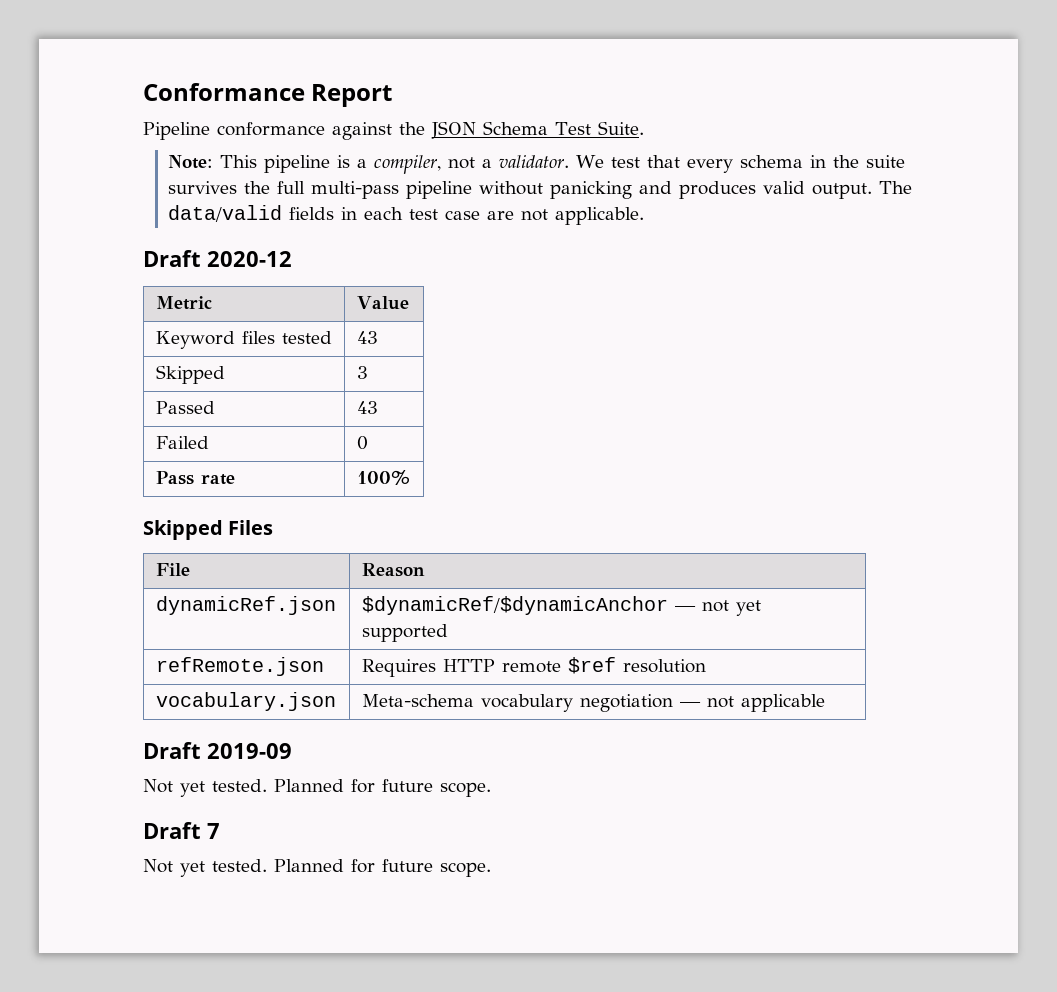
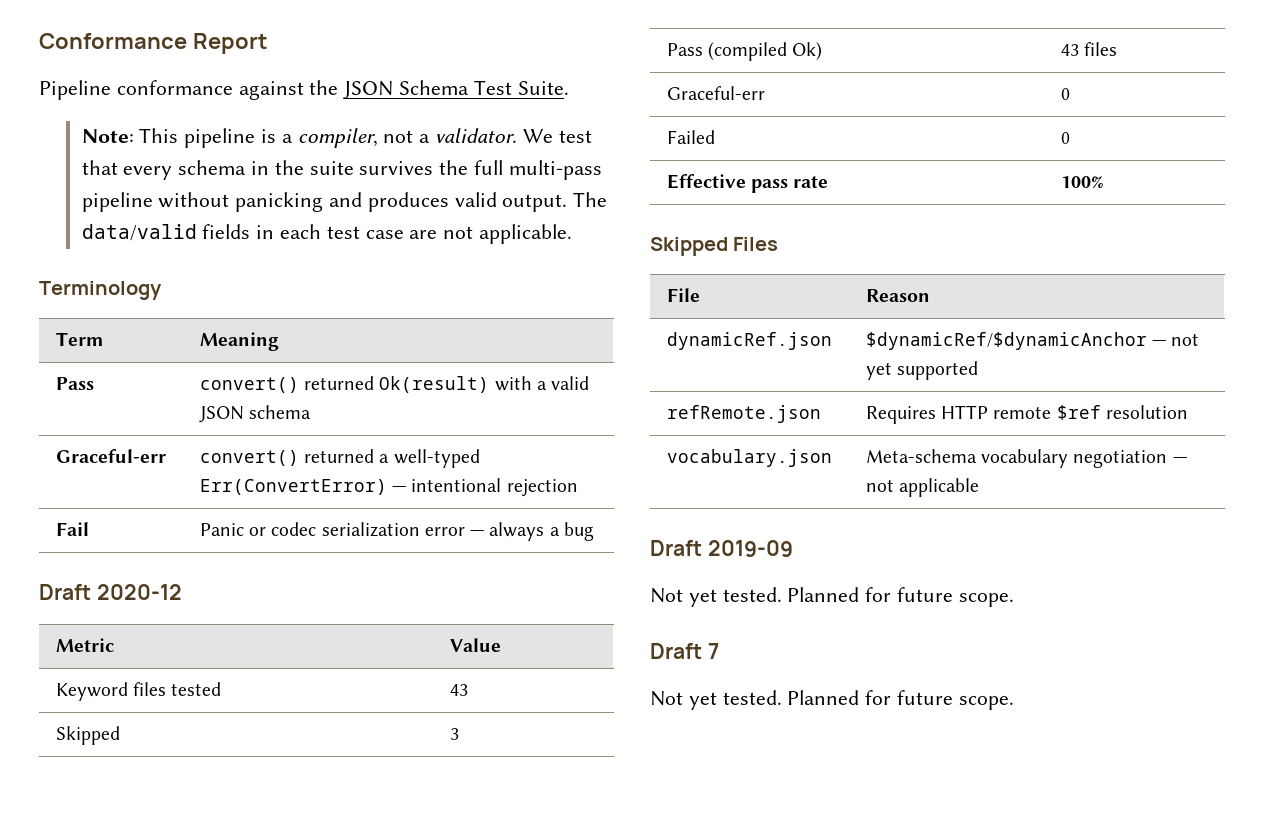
(645, 216) none -> [39,281,162,300] [55,332,103,346] [199,332,279,351] [55,377,94,390] [199,376,590,393] [198,405,312,423] [55,449,166,463] [199,449,480,468] [199,478,578,497] [55,522,89,536] [199,522,594,541] // Terminology // Term | Meaning // Pass | convert() returned Ok(result) with a valid JSON schema // Graceful-err | convert() returned a well-typed Err(ConvertError) — intentional rejection // Fail | Panic or codec serialization error — always a bug
[155,401,215,414] [356,401,378,414] Passed | 43 -> [666,42,823,61] [1060,42,1118,56] [666,86,765,100] [1060,88,1070,100] Pass (compiled Ok) | 43 files // Graceful-err | 0
[155,471,194,485] Pass -> [666,174,789,193] Effective pass

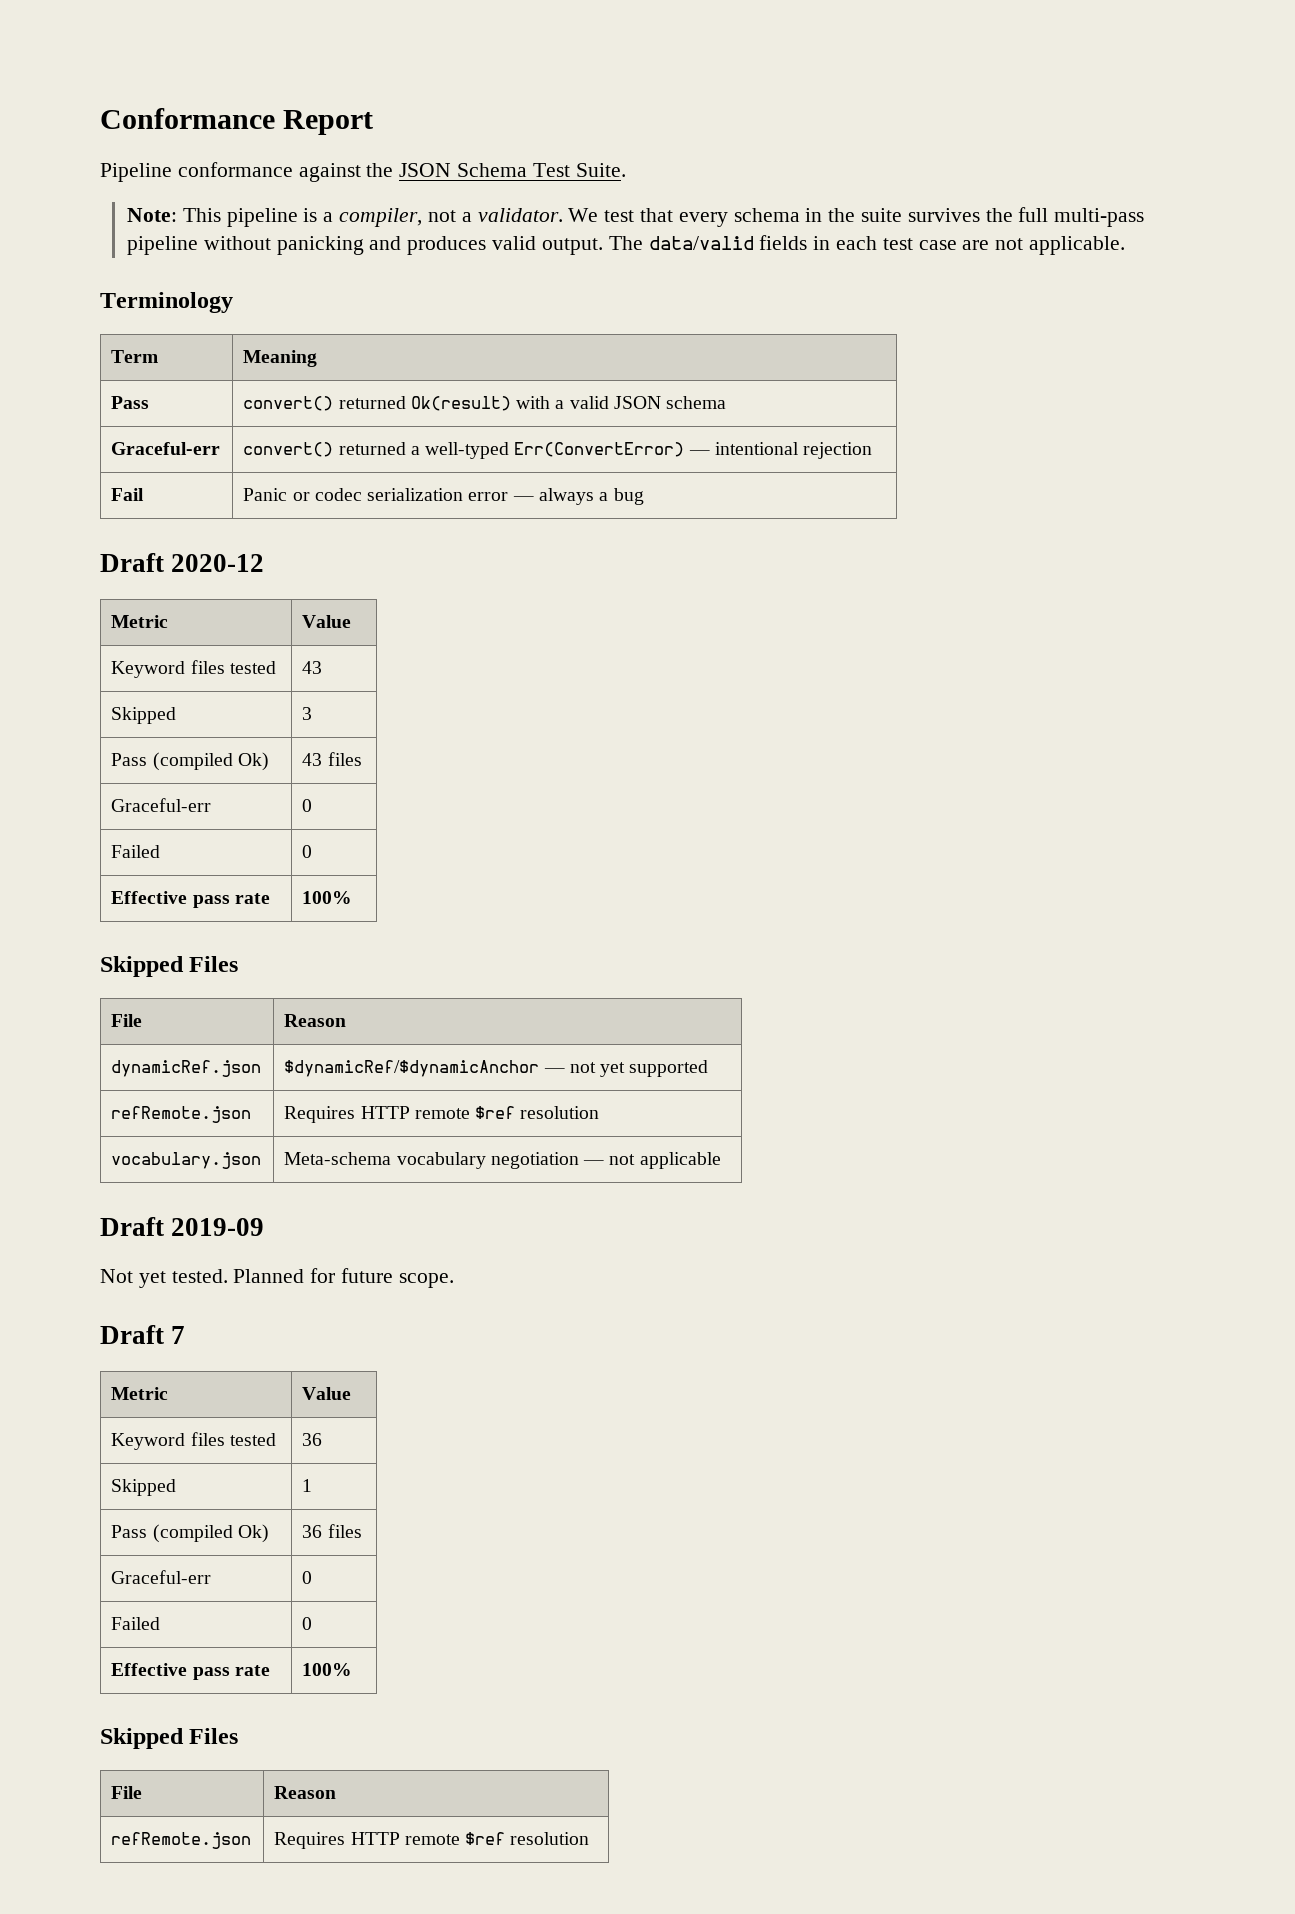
[650,690,1014,710] // Not yet tested. Planned for future scope. -> [111,1387,169,1400] [302,1387,352,1400] [111,1432,276,1450] [302,1433,323,1446] [111,1479,177,1496] [302,1479,313,1492] [111,1524,269,1543] [302,1524,362,1538] [111,1570,212,1584] [302,1571,313,1584] [111,1617,161,1630] [302,1617,313,1630] [111,1663,270,1680] [302,1663,353,1676] [100,1728,239,1749] [111,1786,143,1799] [274,1786,337,1799] [111,1832,252,1849] [274,1832,590,1849] // Metric | Value // Keyword files tested | 36 // Skipped | 1 // Pass (compiled Ok) | 36 files // Graceful-err | 0 // Failed | 0 // Effective pass rate | 100% // Skipped Files // File | Reason // refRemote.json | Requires HTTP remote $ref resolution

